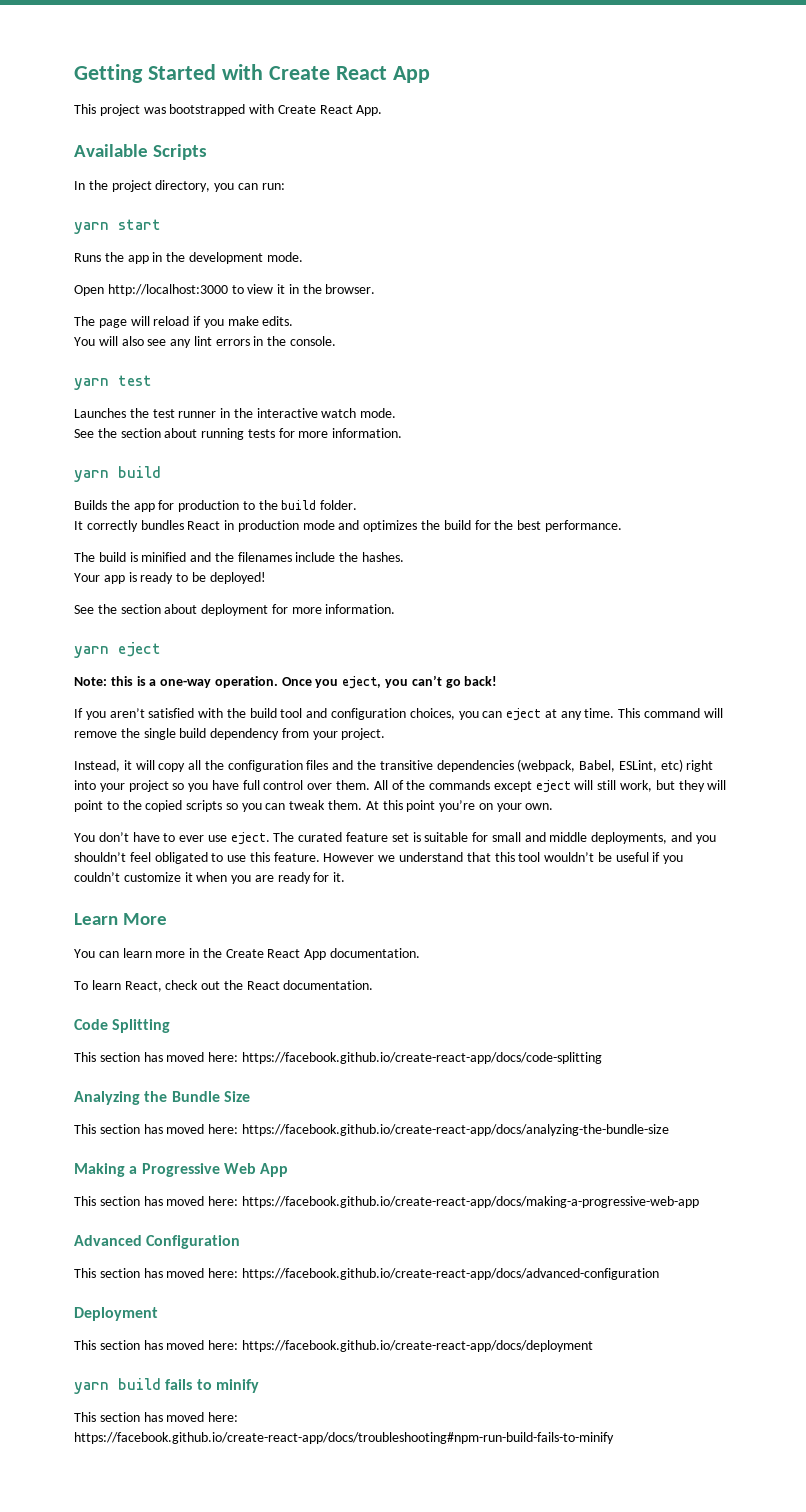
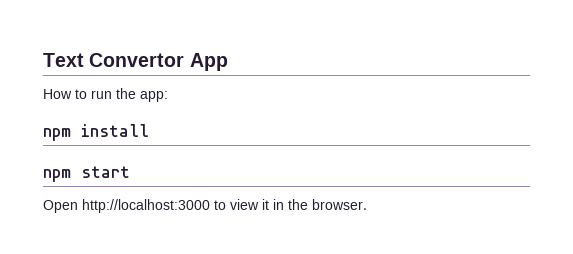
[74,64,430,83] [74,104,383,116] [74,144,208,160] [74,180,285,192] [74,219,161,234] [74,252,303,264] Getting Started with Create React App // This project was bootstrapped with Create React App. // Available Scripts // In the project directory, you can run: // yarn start // Runs the app in the development mode. -> [43,53,228,71] [43,88,168,102] [43,124,149,141] [43,166,130,182] Text Convertor App // How to run the app: // npm install // npm start
[74,316,294,328] [74,336,337,348] [74,375,152,390] [74,408,397,418] [74,428,403,440] [74,466,161,482] [74,500,358,512] [74,520,622,532] [74,552,405,562] [74,572,266,584] [74,604,396,616] [74,642,161,658] [74,675,498,689] [74,708,723,721] [74,728,386,740] [74,759,714,772] [74,780,727,793] [74,800,554,812] [74,832,716,845] [74,852,684,864] [74,872,346,884] [74,913,168,925] [74,948,421,960] [74,980,374,992] [74,1019,171,1033] [74,1052,602,1064] [74,1091,250,1105] [74,1124,669,1136] [74,1163,289,1177] [74,1196,699,1208] [74,1235,241,1249] [74,1268,659,1280] [74,1307,158,1321] [74,1340,593,1352] [74,1378,259,1394] [74,1412,239,1422] [74,1432,614,1444] // The page will reload if you make edits. // You will also see any lint errors in the console. // yarn test // Launches the test runner in the interactive watch mode. // See the section about running tests for more information. // yarn build // Builds the app for production to the build folder. // It correctly bundles React in production mode and optimizes the build for the best performance. // The build is minified and the filenames include the hashes. // Your app is ready to be deployed! // See the section about deployment for more information. // yarn eject // Note: this is a one-way operation. Once you eject, you can’t go back! // If you aren’t satisfied with the build tool and configuration choices, you can eject at any time. This command will remove the single build dependency from your project. // Instead, it will copy all the configuration files and the transitive dependencies (webpack, Babel, ESLint, etc) right into your project so you have full control over them. All of the commands except eject will still work, but they will point to the copied scripts so you can tweak them. At this point you’re on your own. // You don’t have to ever use eject. The curated feature set is suitable for small and middle deployments, and you shouldn’t feel obligated to use this feature. However we understand that this tool wouldn’t be useful if you couldn’t customize it when you are ready for it. // Learn More // You can learn more in the Create React App documentation. // To learn React, check out the React documentation. // Code Splitting // This section has moved here: https://facebook.github.io/create-react-app/docs/code-splitting // Analyzing the Bundle Size // This section has moved here: https://facebook.github.io/create-react-app/docs/analyzing-the-bundle-size // Making a Progressive Web App // This section has moved here: https://facebook.github.io/create-react-app/docs/making-a-progressive-web-app // Advanced Configuration // This section has moved here: https://facebook.github.io/create-react-app/docs/advanced-configuration // Deployment // This section has moved here: https://facebook.github.io/create-react-app/docs/deployment // yarn build fails to minify // This section has moved here: https://facebook.github.io/create-react-app/docs/troubleshooting#npm-run-build-fails-to-minify -> (367, 204) none

